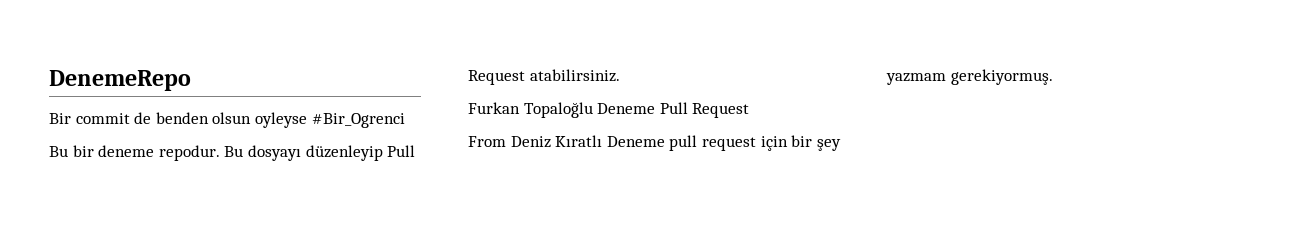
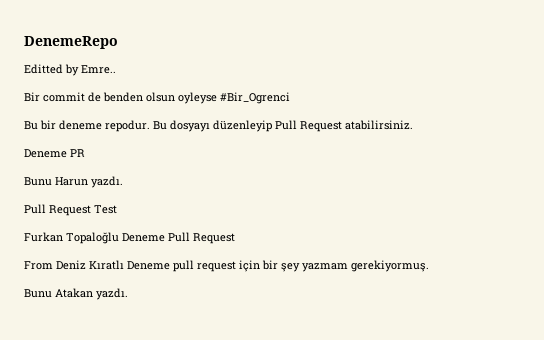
(191, 80) none -> [24,64,116,76] // Editted by Emre..
(620, 75) none -> [24,149,85,158] [24,176,123,188] [24,204,117,216] // Deneme PR // Bunu Harun yazdı. // Pull Request Test
(1053, 77) none -> [24,288,128,300] // Bunu Atakan yazdı.

